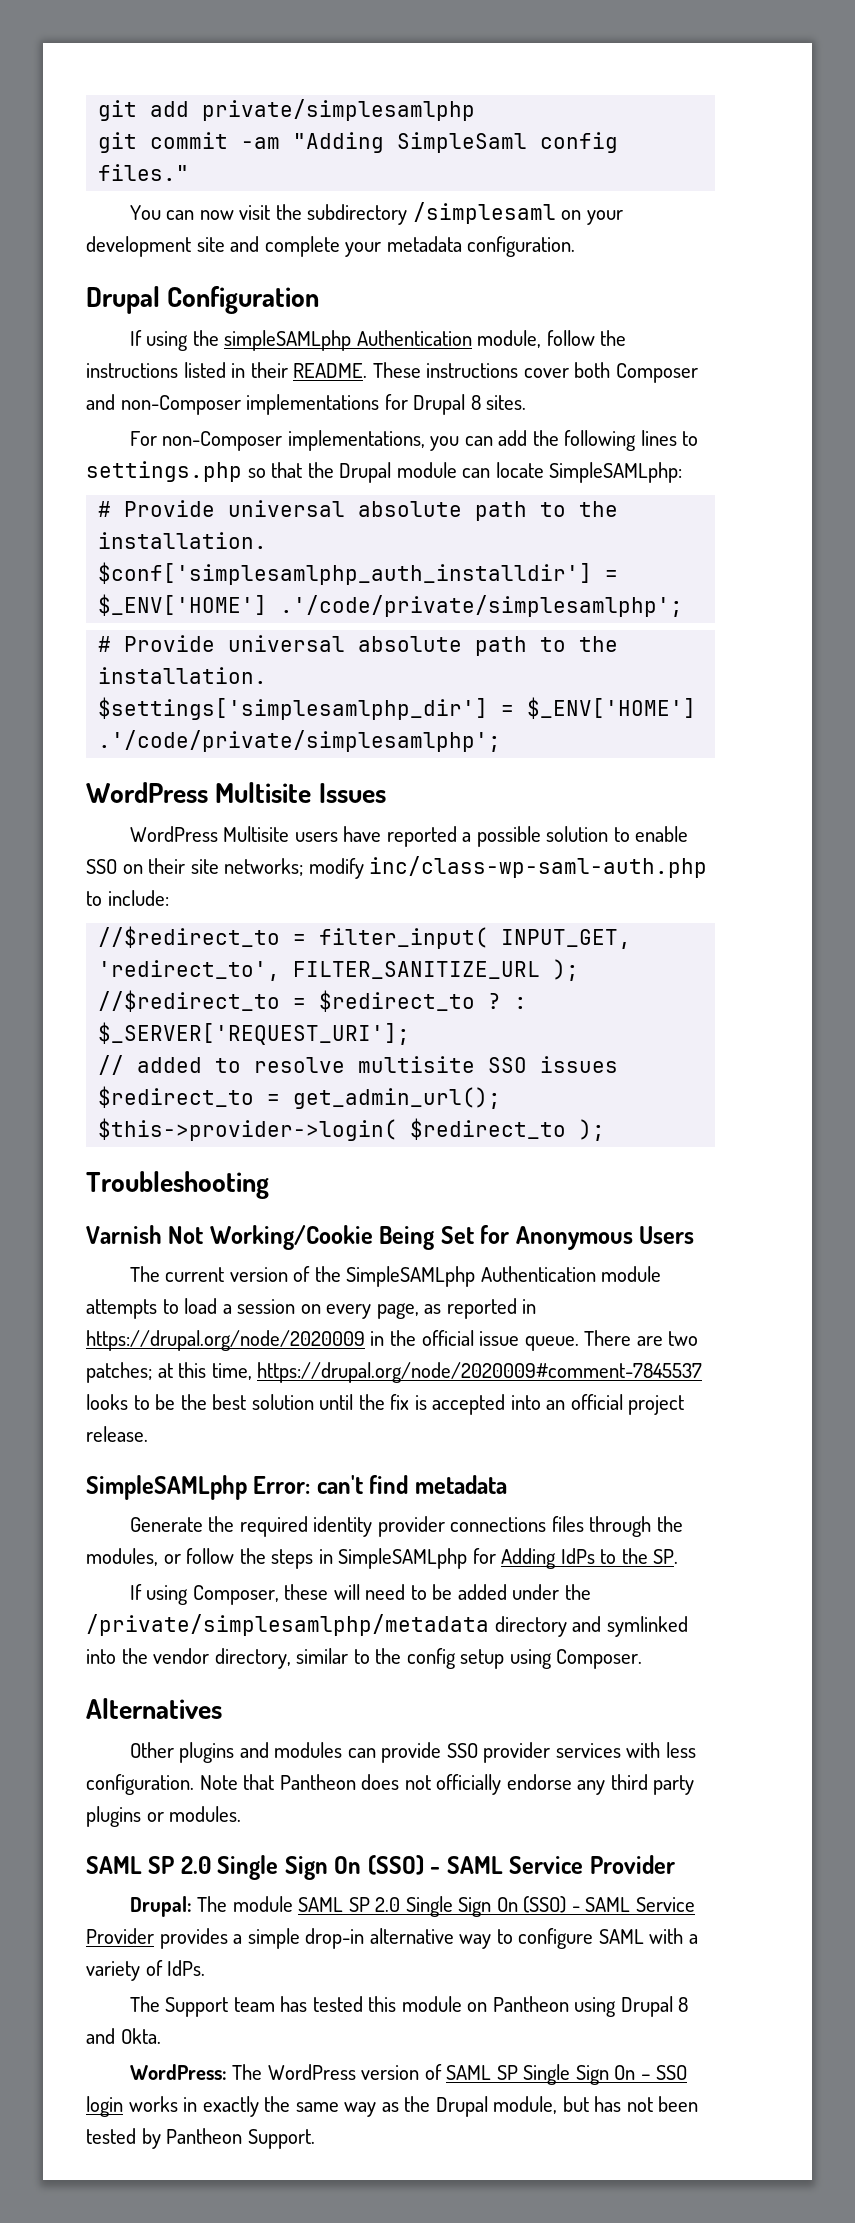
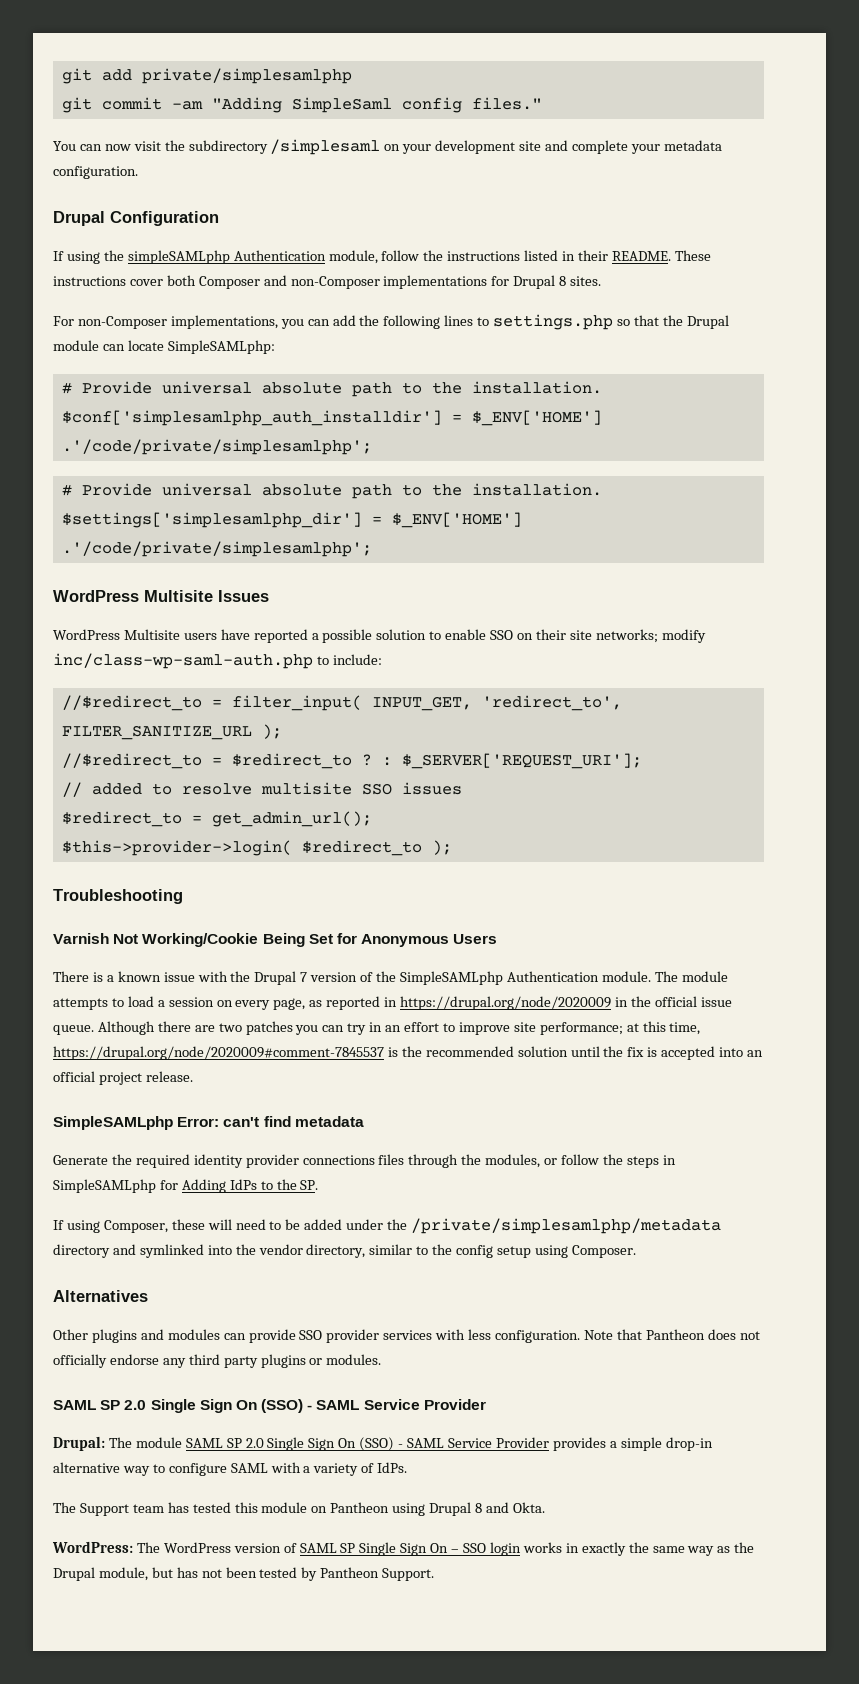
[129,1266,225,1282] The current -> [53,971,308,985] There is a known issue with the Drupal 7
(596, 1274) none -> [601,971,678,982] module. The
[584,1330,699,1346] [86,1362,703,1383] [86,1394,247,1410] There are two patches; at this time, https://drupal.org/node/2020009#comment-7845537 looks to be the best -> [97,1021,701,1035] [53,1046,514,1060] Although there are two patches you can try in an effort to improve site performance; at this time, https://drupal.org/node/2020009#comment-7845537 is the recommended

